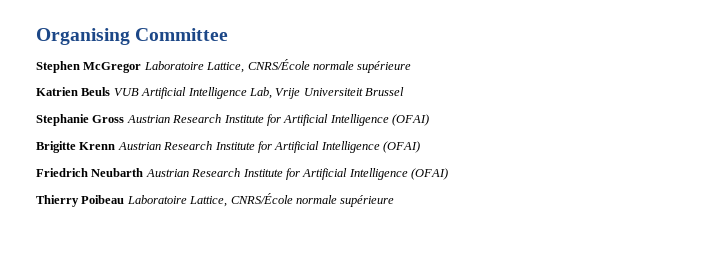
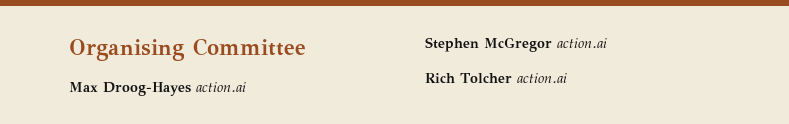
(229, 34) none -> [69,82,246,96] // Max Droog-Hayes action.ai
[143,59,412,73] [36,87,404,99] [36,114,429,126] [36,141,420,153] [36,168,448,180] [36,193,395,207] Laboratoire Lattice, CNRS/École normale supérieure // Katrien Beuls VUB Artificial Intelligence Lab, Vrije Universiteit Brussel // Stephanie Gross Austrian Research Institute for Artificial Intelligence (OFAI) // Brigitte Krenn Austrian Research Institute for Artificial Intelligence (OFAI) // Friedrich Neubarth Austrian Research Institute for Artificial Intelligence (OFAI) // Thierry Poibeau Laboratoire Lattice, CNRS/École normale supérieure -> [557,38,607,48] [425,73,567,83] action.ai // Rich Tolcher action.ai

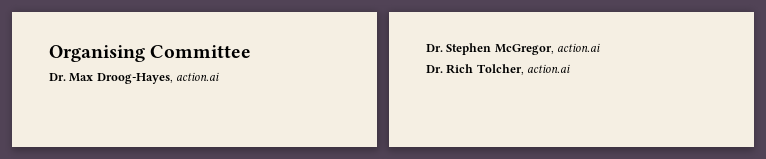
[69,82,246,96] [425,37,607,52] [425,73,512,83] Max Droog-Hayes action.ai // Stephen McGregor action.ai // Rich Tolcher -> [49,72,220,84] [426,43,601,55] [426,64,524,75] Dr. Max Droog-Hayes, action.ai // Dr. Stephen McGregor, action.ai // Dr. Rich Tolcher,

